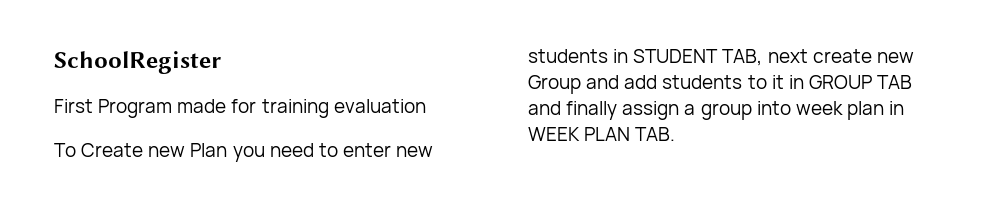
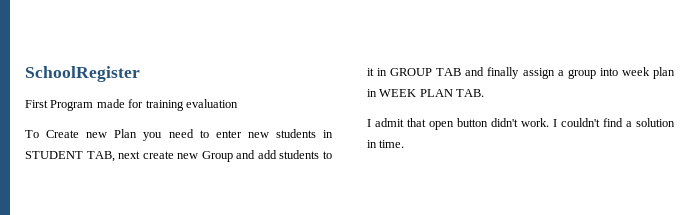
(676, 134) none -> [367,118,675,130] [367,140,405,148] // I admit that open button didn't work. I couldn't find a solution in time.

